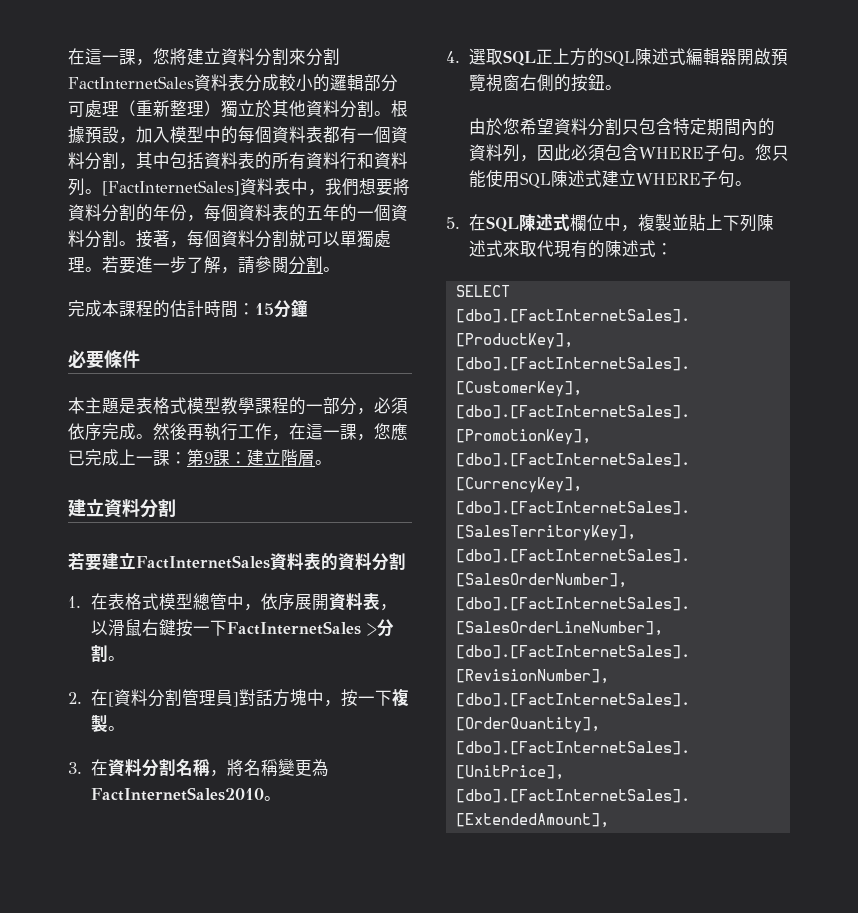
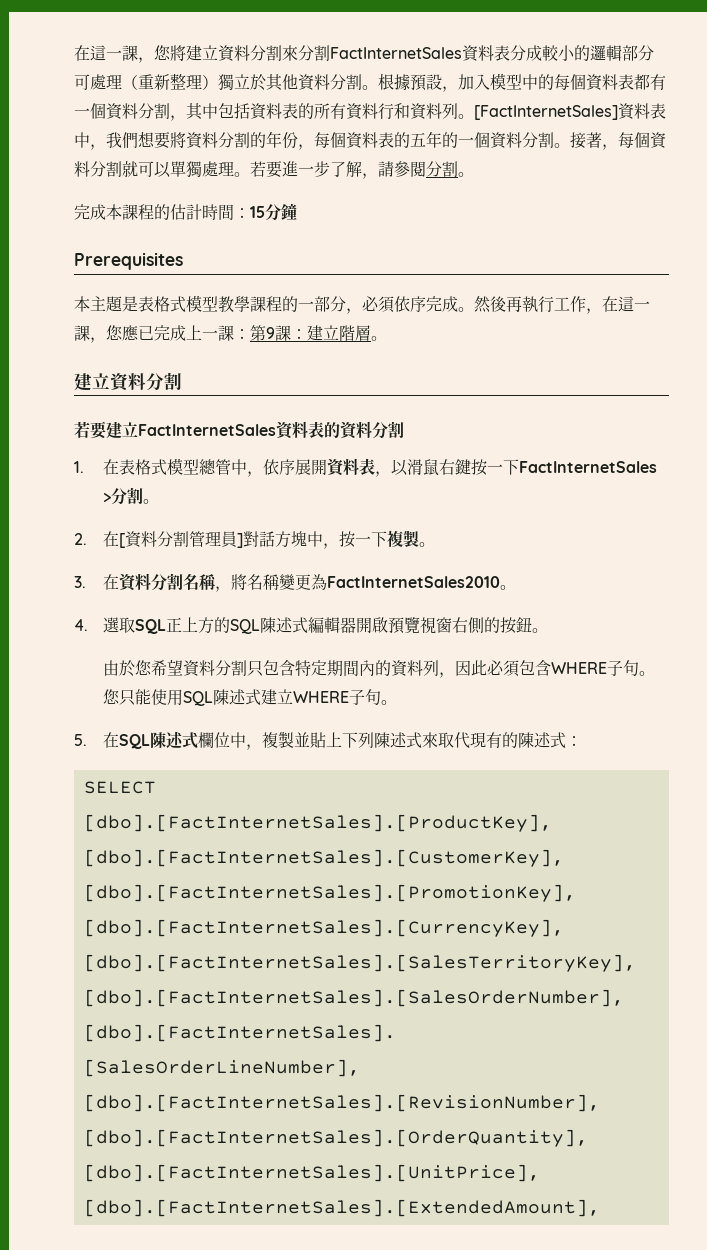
[68,350,140,368] 必要條件 -> [74,252,183,270] Prerequisites

